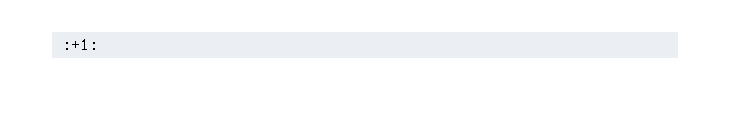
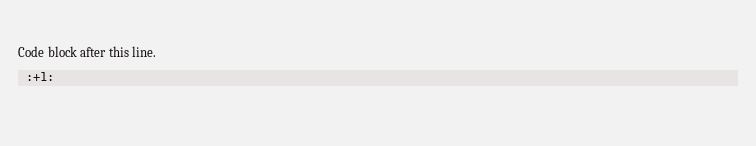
(62, 45) none -> [18,46,157,57] Code block after this line. //

